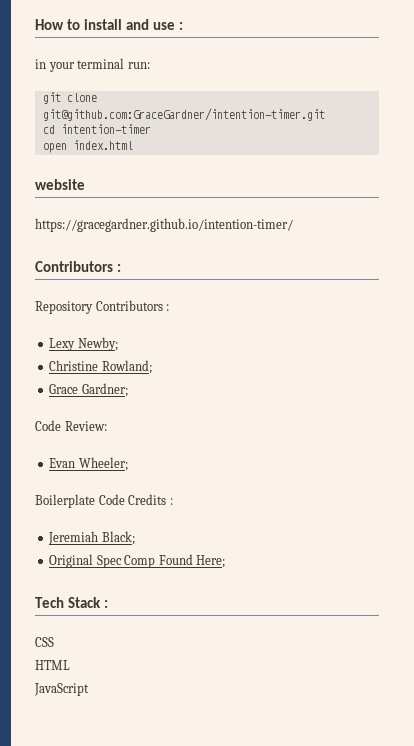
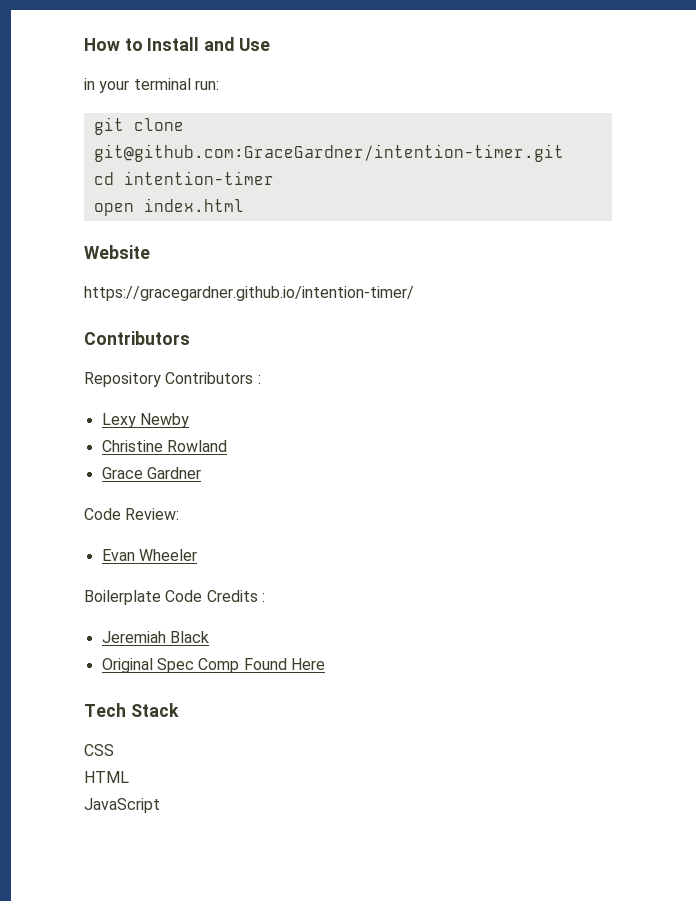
[84,19,184,30] install and use : -> [147,37,270,51] Install and Use
[35,179,85,190] website -> [84,245,150,259] Website
[117,264,122,272] : -> (190, 338) none
[77,337,118,351] Newby; -> [139,413,189,428] Newby
[101,360,152,374] Rowland; -> [166,440,227,452] Rowland
[81,383,128,397] Gardner; -> [146,467,201,479] Gardner
[78,457,128,471] Wheeler; -> [138,549,197,561] Wheeler
[101,531,135,545] Black; -> [169,631,209,643] Black
[196,555,226,568] Here; -> [290,658,325,670] Here
[104,600,109,608] : -> (179, 710) none

